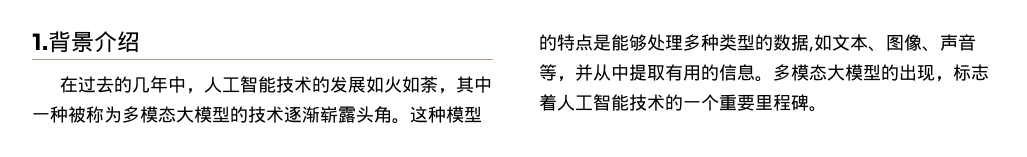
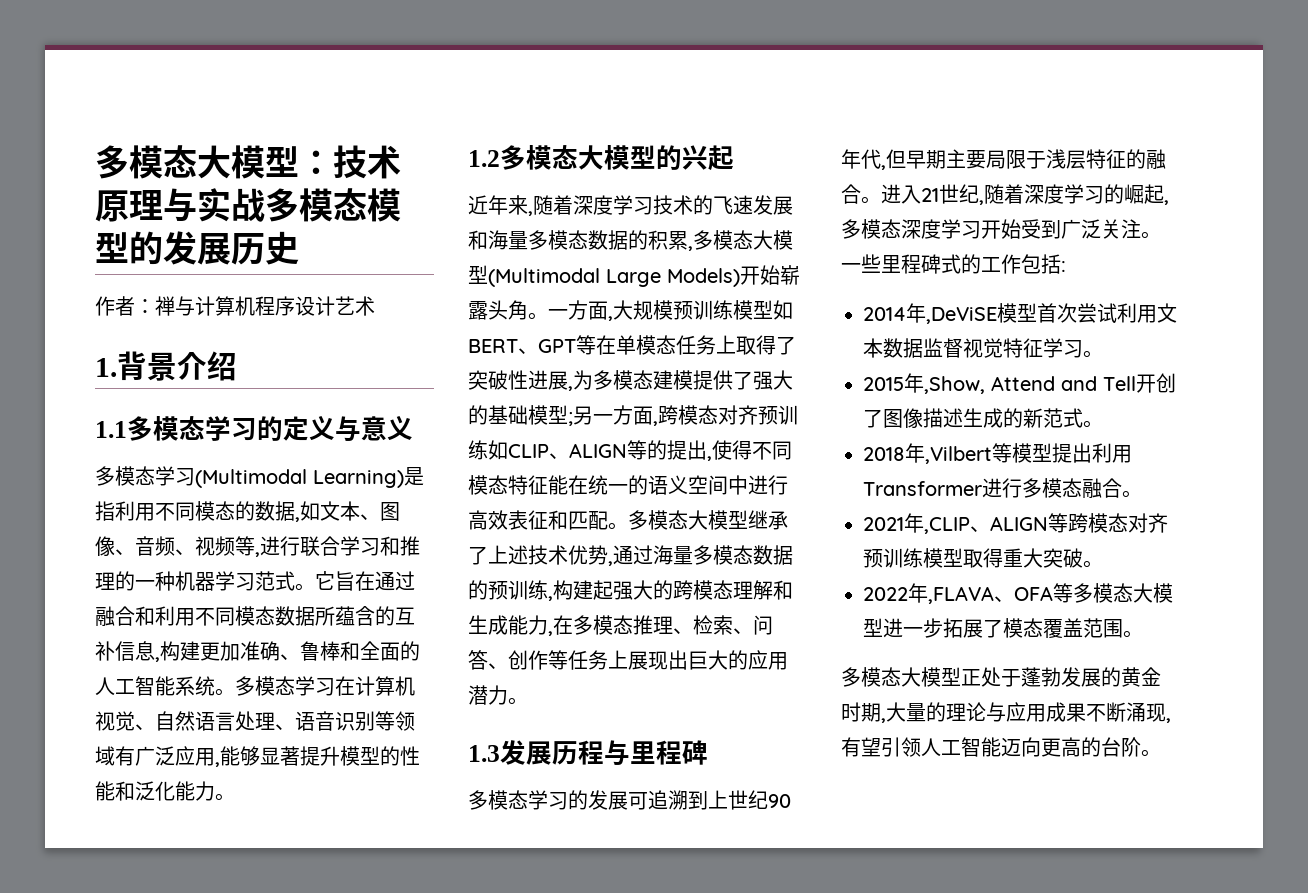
[32,31,140,53] [59,76,492,94] [32,106,482,124] [539,34,755,51] 1.背景介绍 // 在过去的几年中，人工智能技术的发展如火如荼，其中一种被称为多模态大模型的技术逐渐崭露头角。这种模型的特点是能够处理多种类型 -> [95,145,401,179] [95,188,401,222] [95,231,299,265] [95,296,375,316] [95,351,237,381] [95,416,413,441] [95,466,424,488] [95,501,235,521] 多模态大模型：技术原理与实战多模态模型的发展历史 // 作者：禅与计算机程序设计艺术 // 1.背景介绍 // 1.1多模态学习的定义与意义 // 多模态学习(Multimodal Learning)是指利用不同模态
[940,34,976,51] [539,64,989,82] [539,94,809,111] 声音等，并从中提取有用的信息。多模态大模型的出现，标志着人工智能技术的一个重要里程碑 -> [135,536,420,557] [95,571,415,591] [95,606,415,626] [95,641,420,662] [95,676,415,696] [95,711,415,731] [95,746,420,767] [95,781,235,801] [468,145,734,171] [468,195,793,216] [468,230,793,251] [468,265,800,287] [468,300,793,321] [468,335,796,355] [468,370,793,391] [468,405,798,426] [468,440,792,461] [468,475,788,495] [468,510,788,530] [468,545,793,566] [468,580,793,601] [468,615,773,636] [468,650,788,670] [468,685,528,705] [468,740,708,765] [468,790,791,810] [841,149,1166,170] [841,184,1169,205] [841,219,1161,239] [841,254,1066,274] [863,303,1177,324] [863,338,1103,358] [863,373,1176,394] [863,408,1103,428] [863,443,1132,464] [863,478,1142,498] [863,513,1168,534] [863,548,1103,568] [863,583,1173,604] [863,618,1143,638] [841,667,1161,687] [841,702,1171,723] [841,737,1141,757] 音频、视频等,进行联合学习和推理的一种机器学习范式。它旨在通过融合和利用不同模态数据所蕴含的互补信息,构建更加准确、鲁棒和全面的人工智能系统。多模态学习在计算机视觉、自然语言处理、语音识别等领域有广泛应用,能够显著提升模型的性能和泛化能力。 // 1.2多模态大模型的兴起 // 近年来,随着深度学习技术的飞速发展和海量多模态数据的积累,多模态大模型(Multimodal Large Models)开始崭露头角。一方面,大规模预训练模型如BERT、GPT等在单模态任务上取得了突破性进展,为多模态建模提供了强大的基础模型;另一方面,跨模态对齐预训练如CLIP、ALIGN等的提出,使得不同模态特征能在统一的语义空间中进行高效表征和匹配。多模态大模型继承了上述技术优势,通过海量多模态数据的预训练,构建起强大的跨模态理解和生成能力,在多模态推理、检索、问答、创作等任务上展现出巨大的应用潜力。 // 1.3发展历程与里程碑 // 多模态学习的发展可追溯到上世纪90年代,但早期主要局限于浅层特征的融合。进入21世纪,随着深度学习的崛起,多模态深度学习开始受到广泛关注。一些里程碑式的工作包括: // 2014年,DeViSE模型首次尝试利用文本数据监督视觉特征学习。 // 2015年,Show, Attend and Tell开创了图像描述生成的新范式。 // 2018年,Vilbert等模型提出利用Transformer进行多模态融合。 // 2021年,CLIP、ALIGN等跨模态对齐预训练模型取得重大突破。 // 2022年,FLAVA、OFA等多模态大模型进一步拓展了模态覆盖范围。 // 多模态大模型正处于蓬勃发展的黄金时期,大量的理论与应用成果不断涌现,有望引领人工智能迈向更高的台阶

